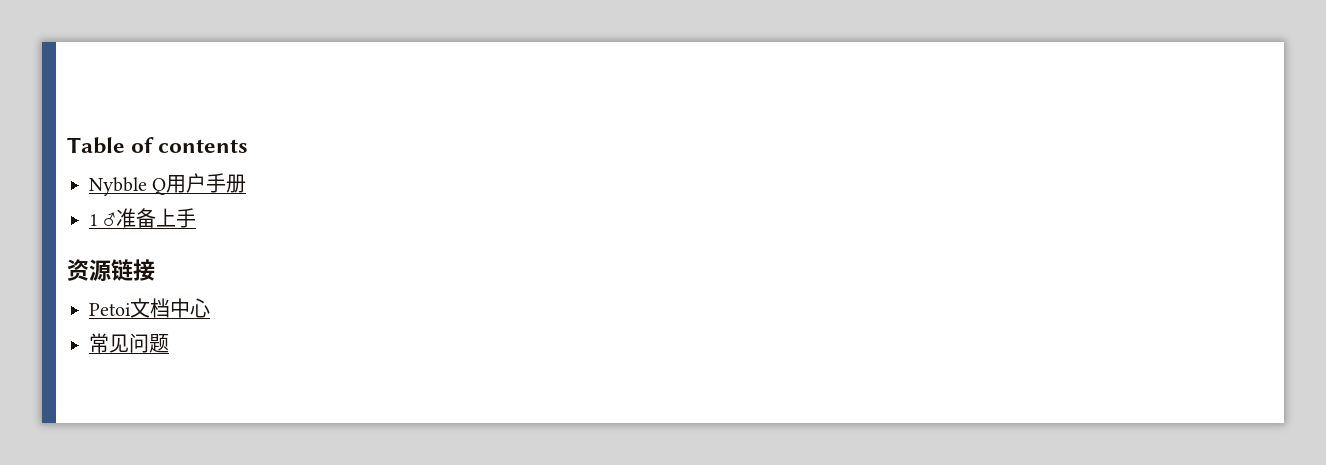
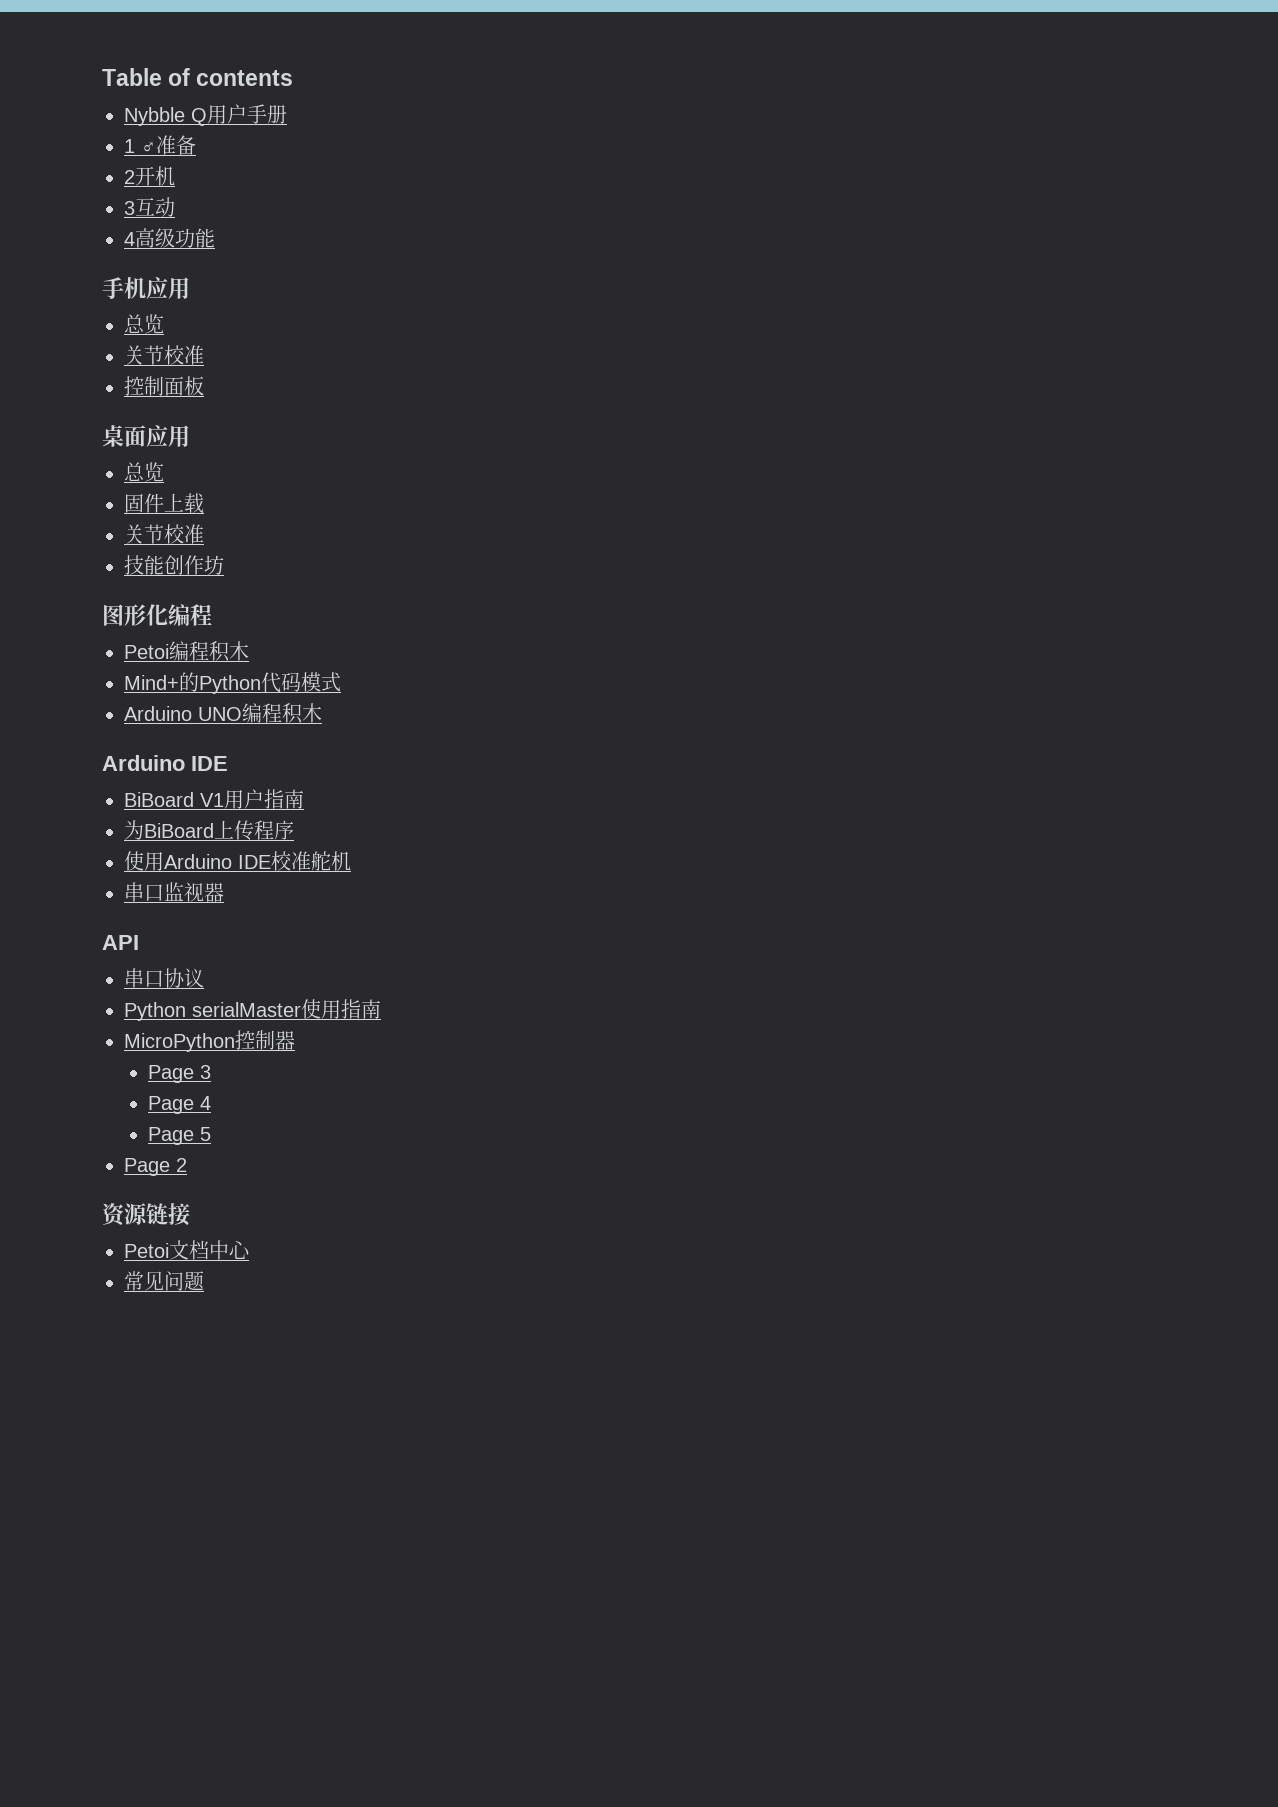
[156,208,197,228] 上手 -> [124,166,175,186] [124,197,175,217] [124,228,215,248] [102,277,190,299] [124,314,164,334] [124,345,204,365] [124,376,204,396] [102,425,190,447] [124,462,164,482] [124,493,204,514] [124,524,204,544] [124,555,224,575] [102,604,212,626] [124,641,249,662] [124,672,341,694] [124,703,322,724] [102,755,228,771] [124,789,304,809] [124,820,294,840] [124,851,351,871] [124,882,224,902] [102,935,139,950] [124,968,204,988] [124,999,381,1021] [124,1030,295,1052] [147,1065,211,1083] [147,1096,211,1114] [147,1127,211,1145] [124,1158,187,1176] // 2开机 // 3互动 // 4高级功能 // 手机应用 // 总览 // 关节校准 // 控制面板 // 桌面应用 // 总览 // 固件上载 // 关节校准 // 技能创作坊 // 图形化编程 // Petoi编程积木 // Mind+的Python代码模式 // Arduino UNO编程积木 // Arduino IDE // BiBoard V1用户指南 // 为BiBoard上传程序 // 使用Arduino IDE校准舵机 // 串口监视器 // API // 串口协议 // Python serialMaster使用指南 // MicroPython控制器 // Page 3 // Page 4 // Page 5 // Page 2

